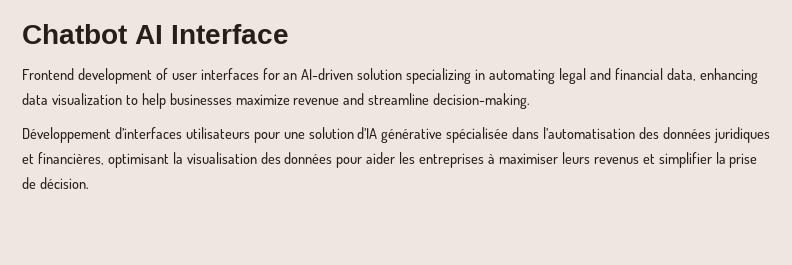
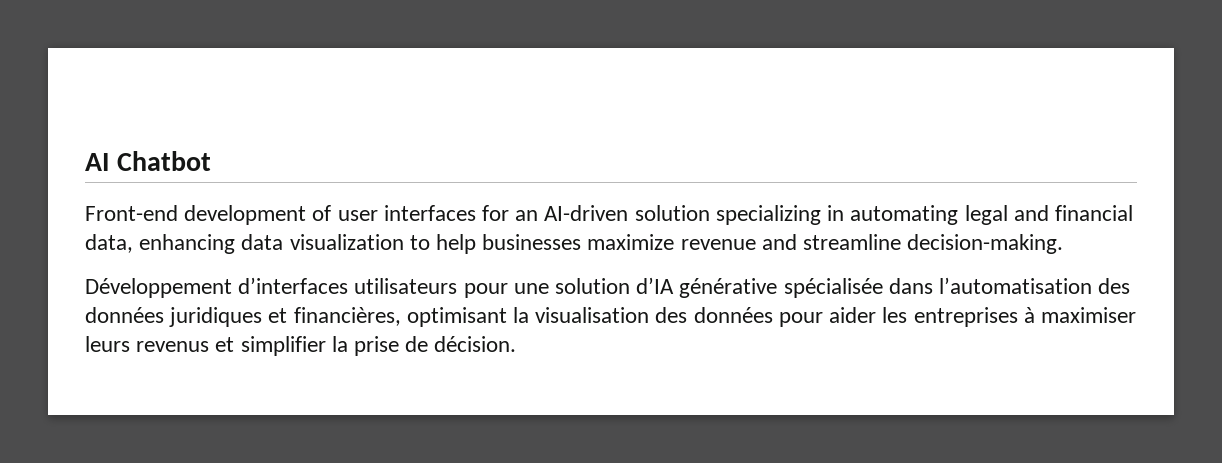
(22, 34) none -> [85,153,109,171] AI
[135,24,289,44] [22,68,74,80] AI Interface // Frontend -> [85,205,178,221] // Front-end

